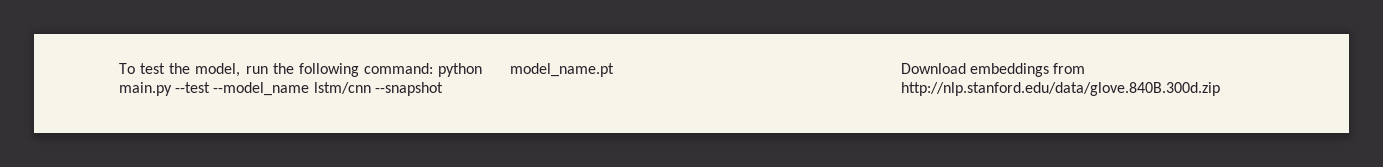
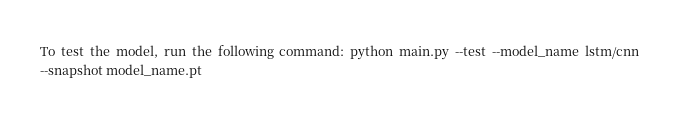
[901,63,1086,77] [901,82,1220,96] // Download embeddings from http://nlp.stanford.edu/data/glove.840B.300d.zip -> (203, 71) none

